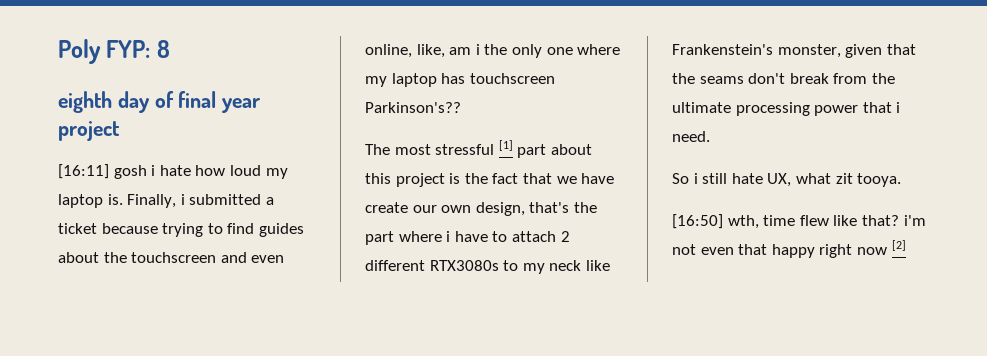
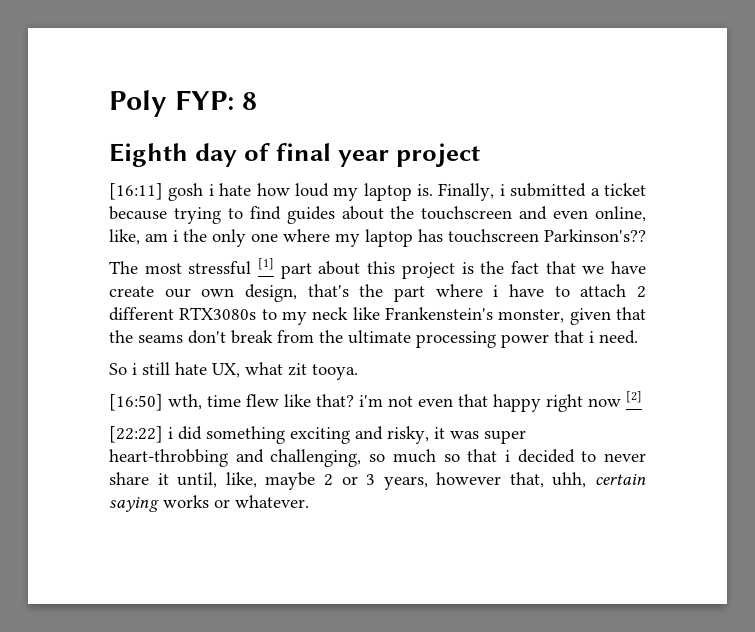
[58,91,112,113] eighth -> [109,143,188,167] Eighth
(906, 245) none -> [109,426,526,444] [109,449,646,467] [109,472,646,490] [109,495,309,512] // [22:22] i did something exciting and risky, it was super heart-throbbing and challenging, so much so that i decided to never share it until, like, maybe 2 or 3 years, however that, uhh, certain saying works or whatever.

